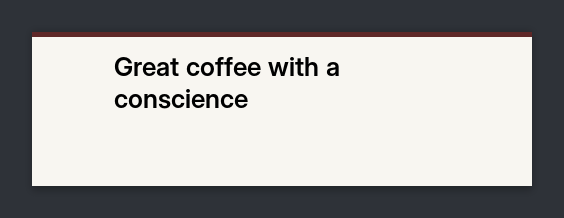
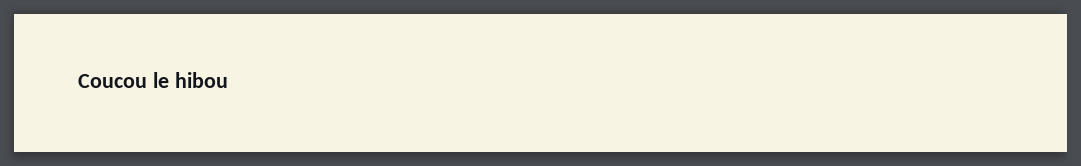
[114,57,341,76] [114,89,248,109] Great coffee with a conscience -> [78,72,228,88] Coucou le hibou

